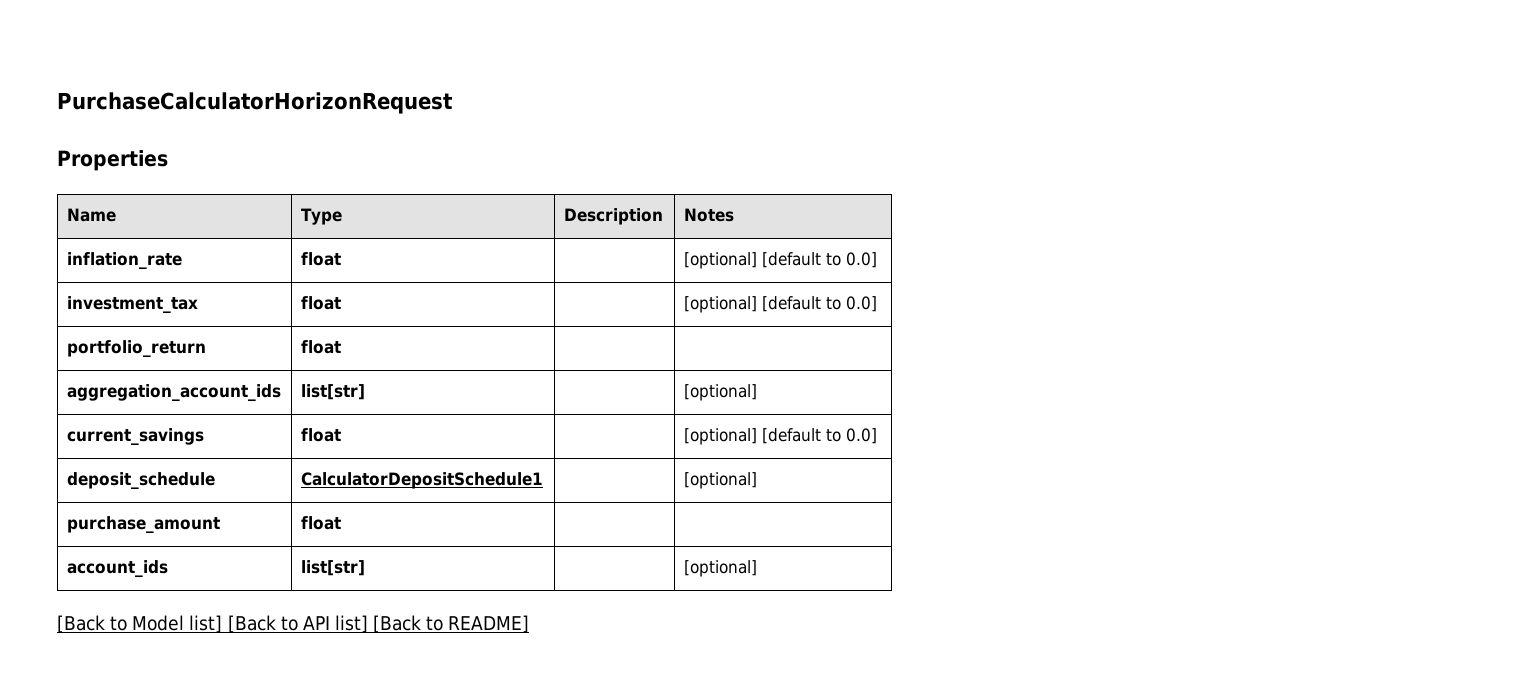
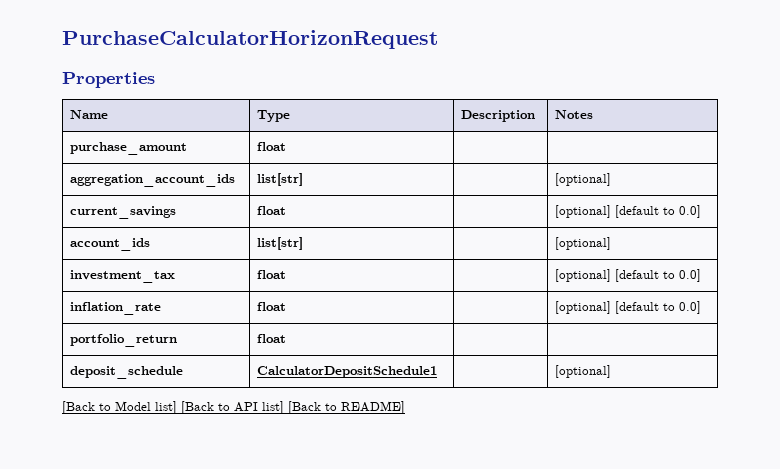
[66,252,182,270] [300,252,341,266] [683,252,877,269] [66,296,198,314] [300,296,341,310] [683,296,877,313] [66,340,206,358] inflation_rate | float | | [optional] [default to 0.0] // investment_tax | float | | [optional] [default to 0.0] // portfolio_return -> [70,142,188,155] purchase_amount
[66,472,215,490] [300,472,543,489] [683,472,757,489] [66,516,220,534] [300,516,341,530] [66,560,168,578] [300,560,365,576] deposit_schedule | CalculatorDepositSchedule1 | | [optional] // purchase_amount | float | | // account_ids | list[str] -> [70,238,151,251] [257,237,304,250] [555,237,612,250] [70,270,176,283] [257,270,287,279] [555,269,702,282] [70,302,162,315] [257,302,287,311] [555,301,702,314] [70,334,178,347] [257,334,287,343] [70,366,184,379] [257,366,438,378] account_ids | list[str] | | [optional] // investment_tax | float | | [optional] [default to 0.0] // inflation_rate | float | | [optional] [default to 0.0] // portfolio_return | float | | // deposit_schedule | CalculatorDepositSchedule1

